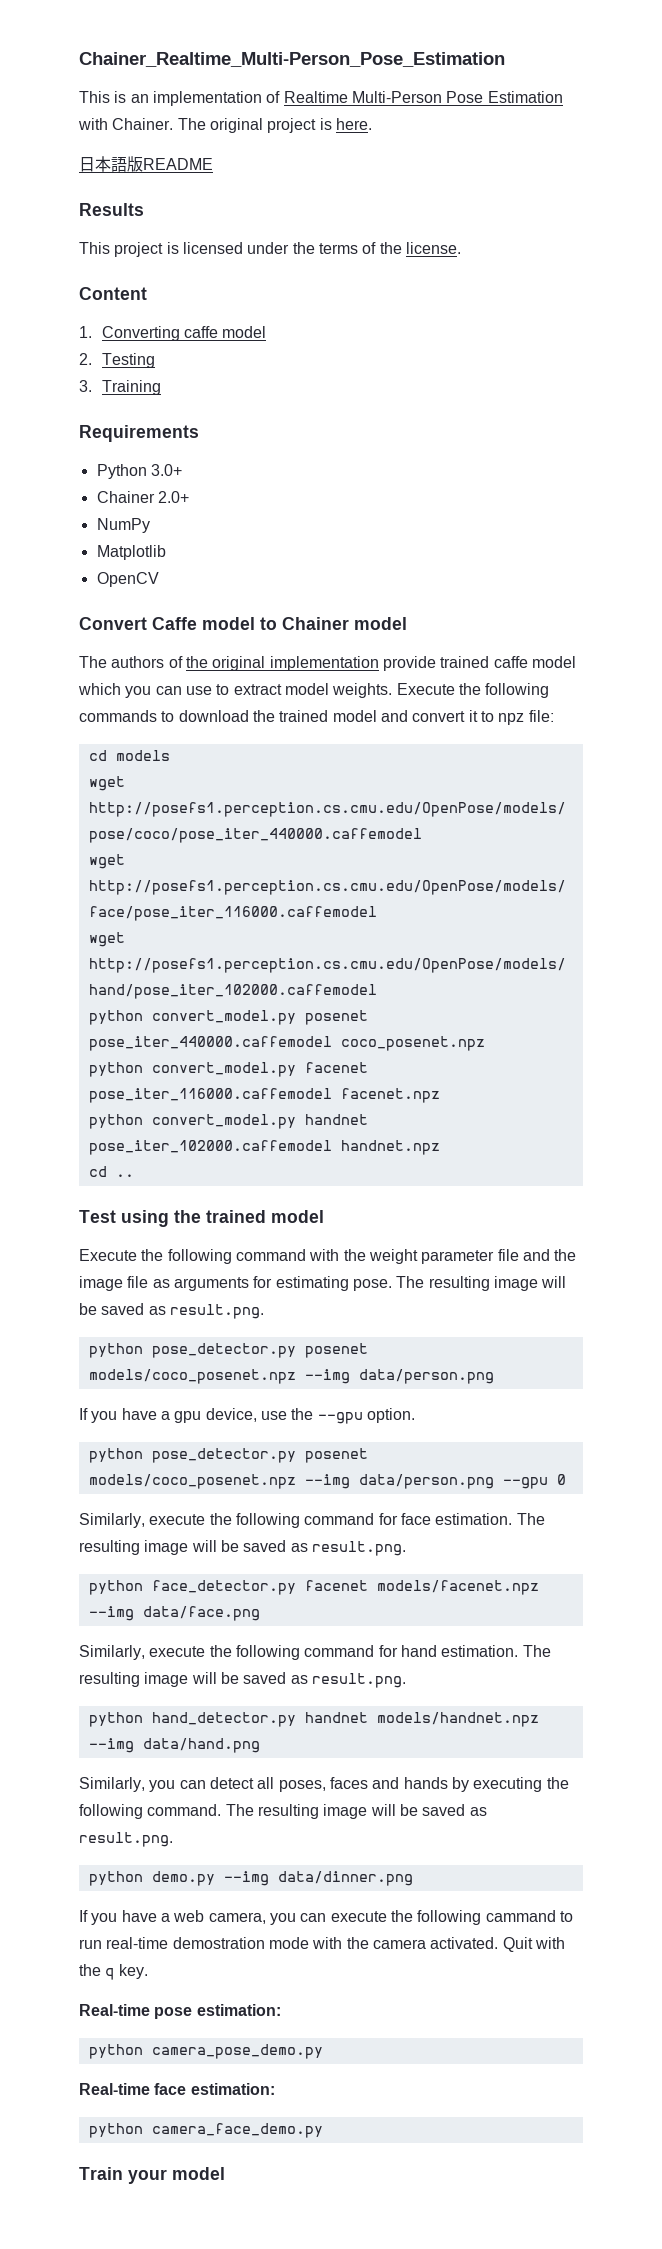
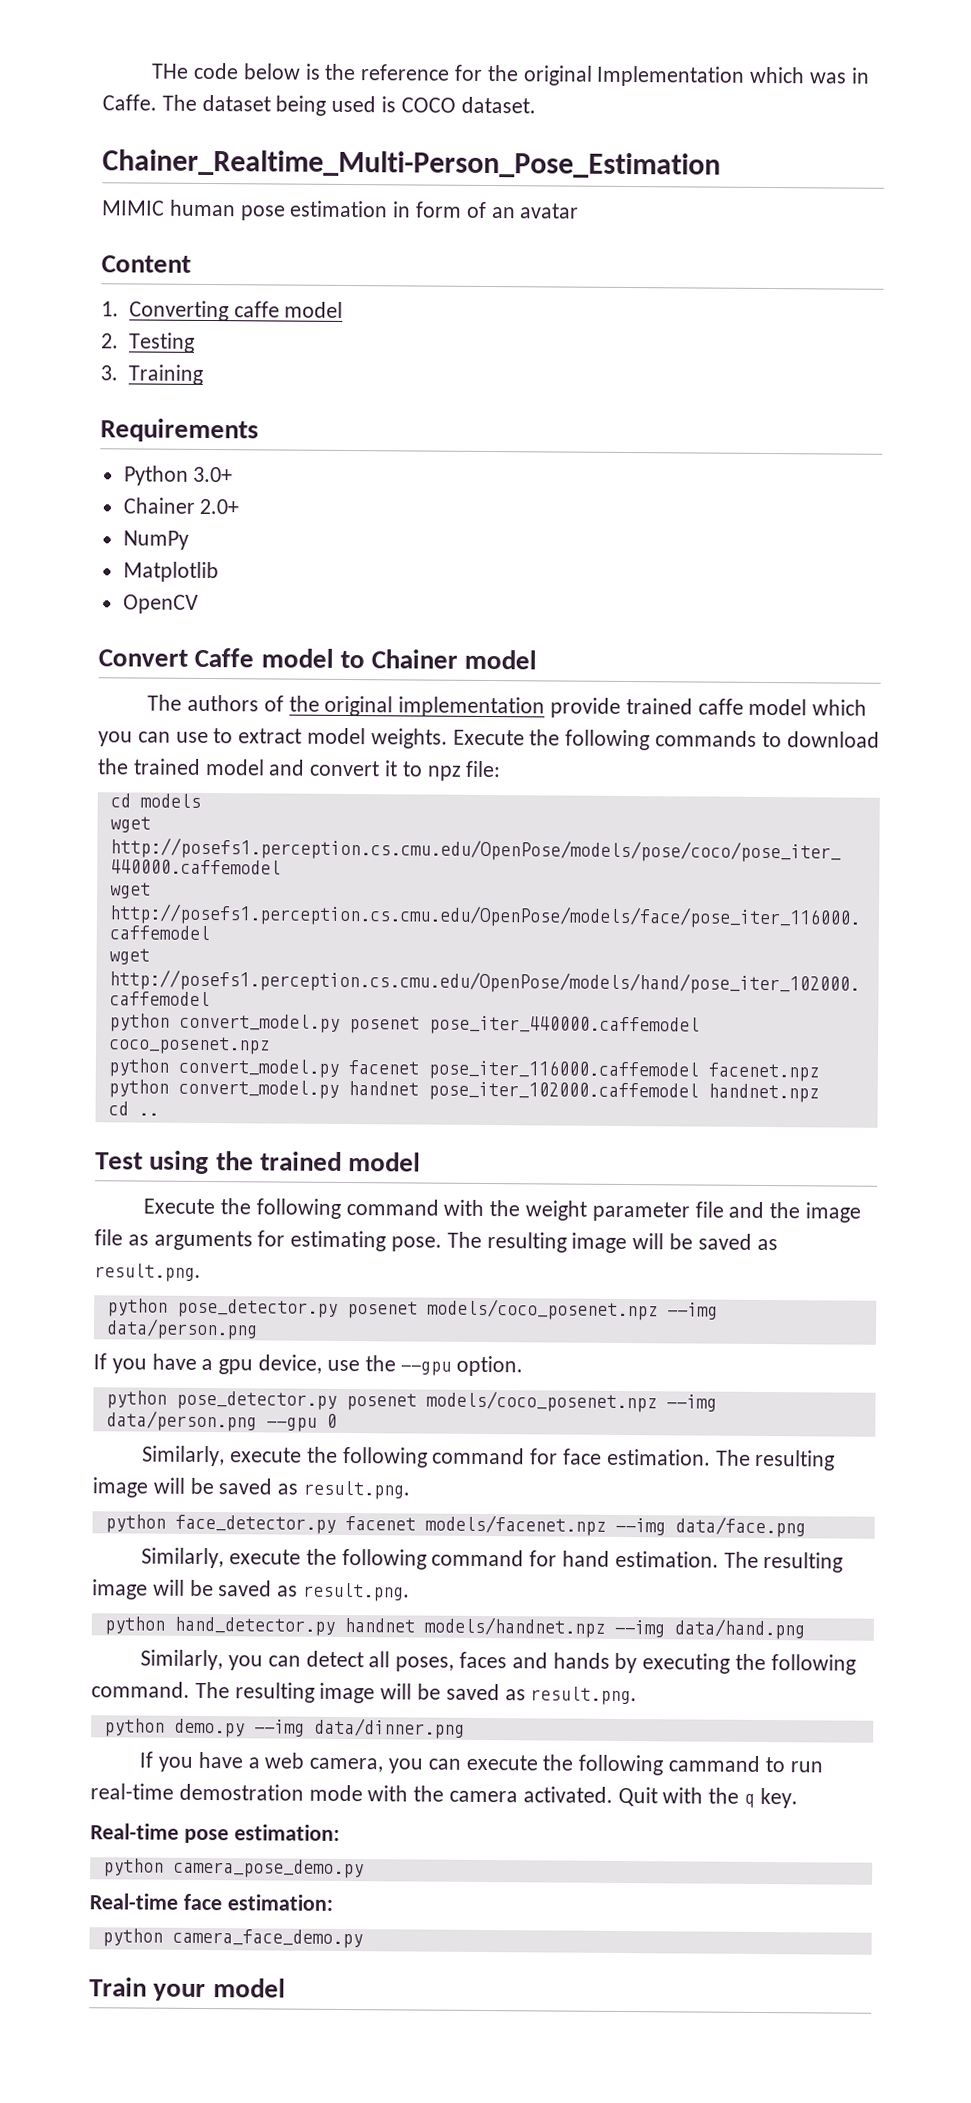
[79,52,505,67] [79,91,563,106] [78,118,372,133] [79,156,213,172] [79,203,144,216] [79,242,461,257] Chainer_Realtime_Multi-Person_Pose_Estimation // This is an implementation of Realtime Multi-Person Pose Estimation with Chainer. The original project is here. // 日本語版README // Results // This project is licensed under the terms of the license. -> [151,62,870,87] [102,94,536,116] [102,149,721,179] [101,199,580,221] THe code below is the reference for the original Implementation which was in Caffe. The dataset being used is COCO dataset. // Chainer_Realtime_Multi-Person_Pose_Estimation // MIMIC human pose estimation in form of an avatar

